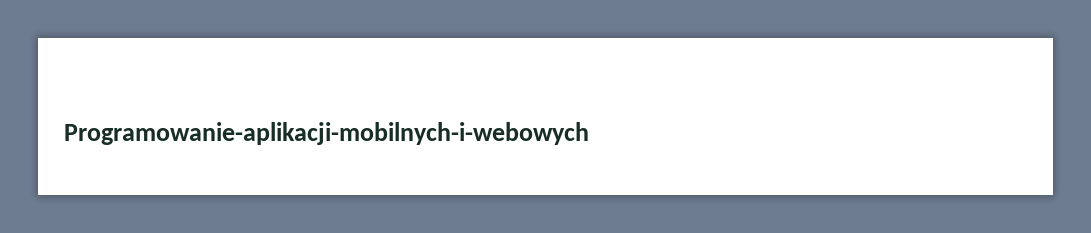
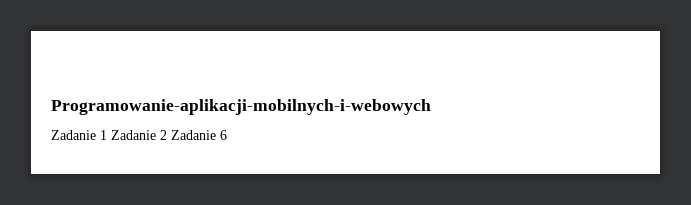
(589, 133) none -> [51,130,227,140] // Zadanie 1 Zadanie 2 Zadanie 6

